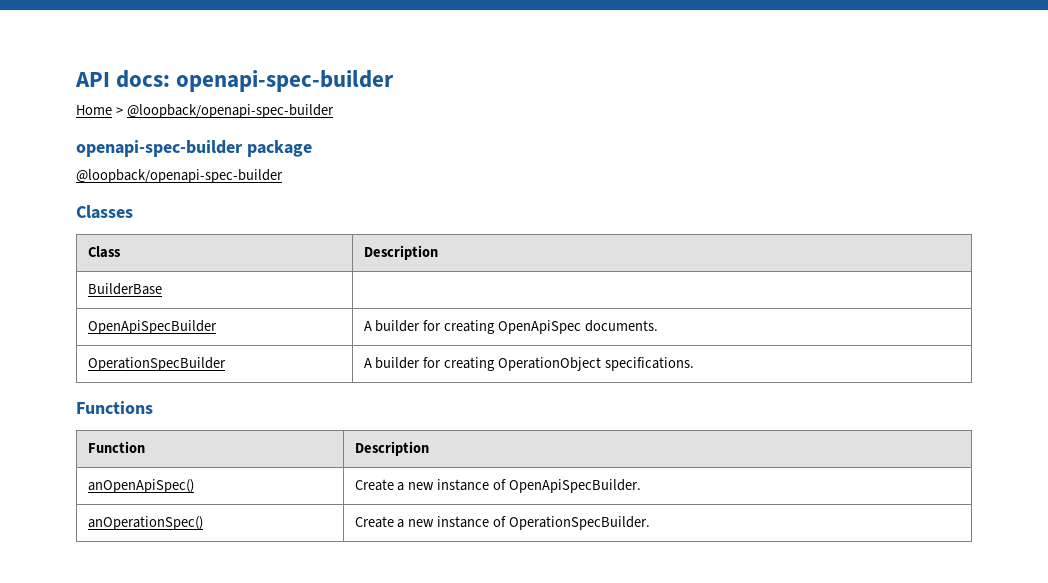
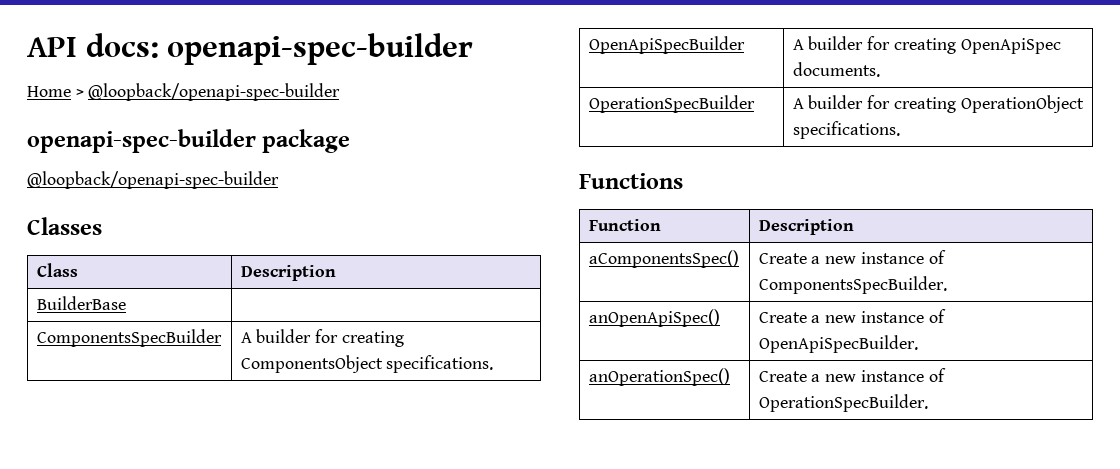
(162, 289) none -> [36,329,222,347] [240,329,404,347] [240,355,494,373] // ComponentsSpecBuilder | A builder for creating ComponentsObject specifications.
(429, 448) none -> [588,250,739,268] [758,250,946,264] [758,276,947,294] // aComponentsSpec() | Create a new instance of ComponentsSpecBuilder.

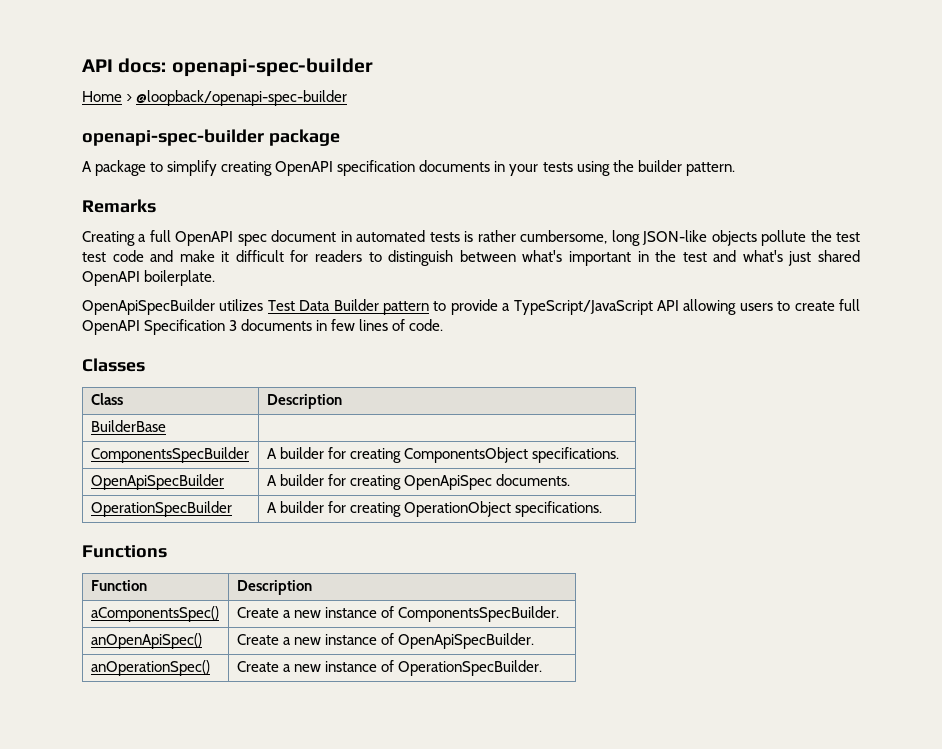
[27,171,279,189] @loopback/openapi-spec-builder -> [82,160,735,176] [82,199,156,213] [82,230,861,246] [82,250,860,266] [82,270,216,286] [82,299,860,315] [82,319,444,335] A package to simplify creating OpenAPI specification documents in your tests using the builder pattern. // Remarks // Creating a full OpenAPI spec document in automated tests is rather cumbersome, long JSON-like objects pollute the test test code and make it difficult for readers to distinguish between what's important in the test and what's just shared OpenAPI boilerplate. // OpenApiSpecBuilder utilizes Test Data Builder pattern to provide a TypeScript/JavaScript API allowing users to create full OpenAPI Specification 3 documents in few lines of code.

